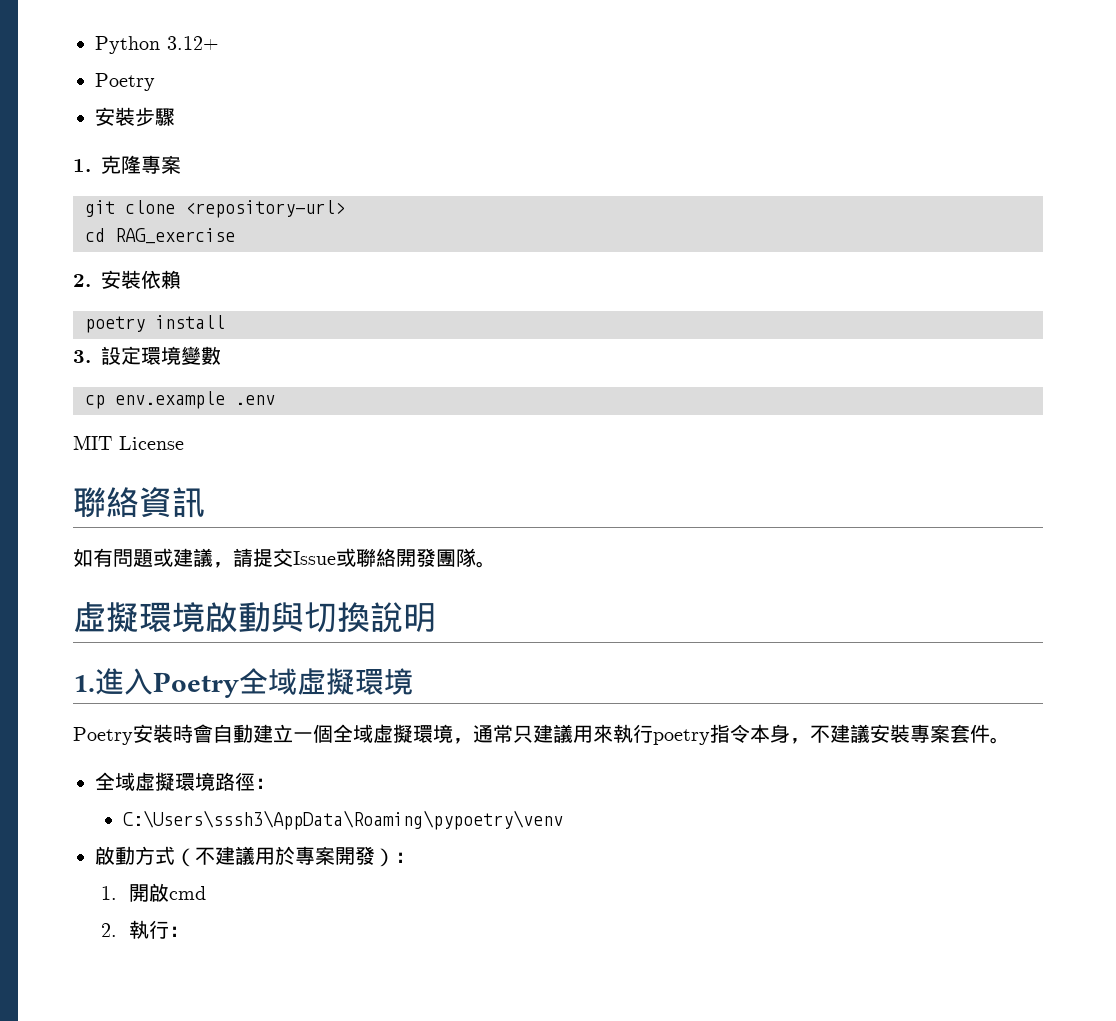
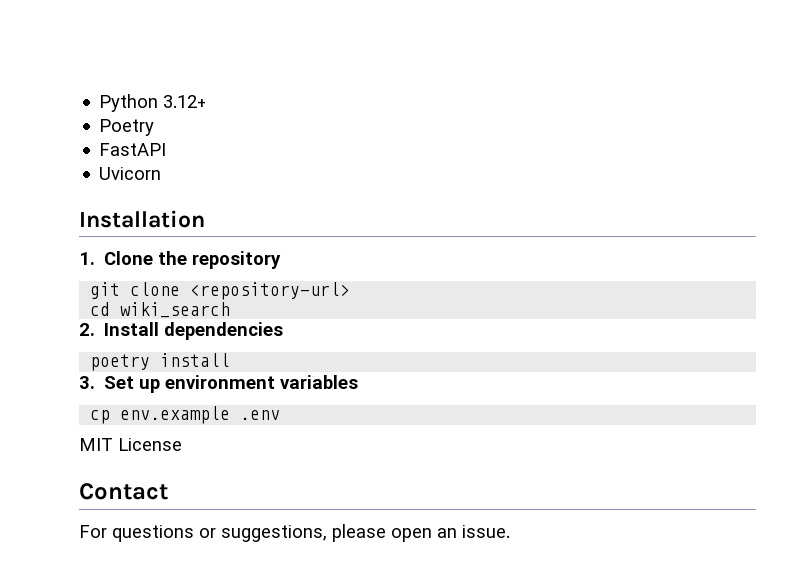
[95,107,175,127] [73,155,181,174] 安裝步驟 // 1.克隆專案 -> [99,143,167,156] [99,167,162,180] [79,210,205,228] [79,251,282,269] FastAPI // Uvicorn // Installation // 1. Clone the repository
[115,228,235,244] [73,270,181,289] RAG_exercise // 2.安裝依賴 -> [120,302,231,318] [79,322,284,340] wiki_search // 2. Install dependencies
[101,346,221,365] 設定環境變數 -> [104,375,359,393] Set up environment variables
[73,487,205,518] [73,548,496,568] [73,602,436,633] [73,668,413,698] [73,724,1010,745] [95,772,275,791] [122,810,563,830] [95,846,415,867] [100,883,206,902] [100,920,189,939] 聯絡資訊 // 如有問題或建議，請提交Issue或聯絡開發團隊。 // 虛擬環境啟動與切換說明 // 1.進入Poetry全域虛擬環境 // Poetry安裝時會自動建立一個全域虛擬環境，通常只建議用來執行poetry指令本身，不建議安裝專案套件。 // 全域虛擬環境路徑： // C:\Users\sssh3\AppData\Roaming\pypoetry\venv // 啟動方式（不建議用於專案開發）： // 1.開啟cmd // 2.執行： -> [79,483,168,500] [79,524,510,542] Contact // For questions or suggestions, please open an issue.

